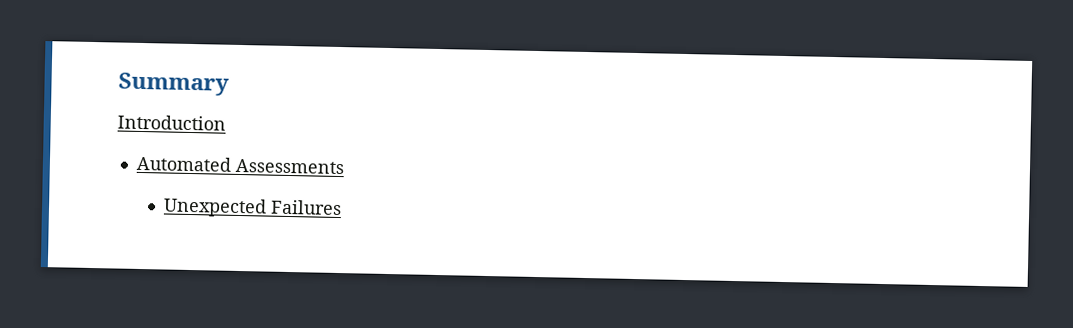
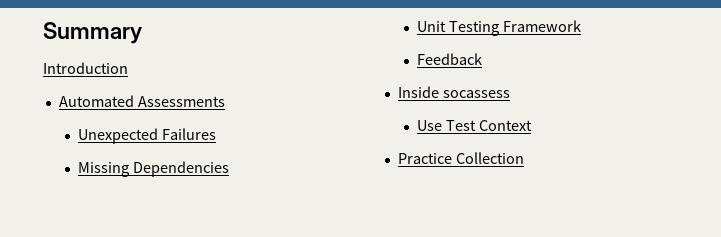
(343, 207) none -> [78,161,230,177] [417,20,582,36] [417,53,483,65] [397,86,510,98] [417,120,533,131] [397,152,524,164] // Missing Dependencies // Unit Testing Framework // Feedback // Inside socassess // Use Test Context // Practice Collection

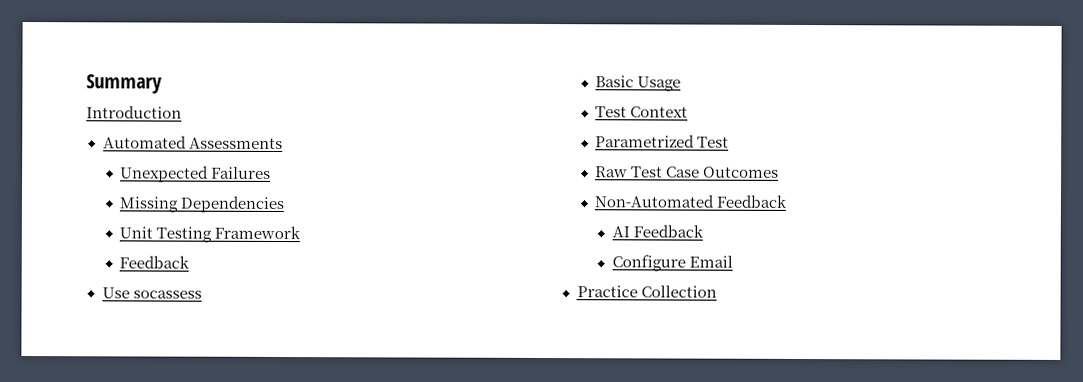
[397,86,439,98] Inside -> [101,287,130,299] Use
[417,120,443,131] Use -> [595,75,682,92] Basic Usage //
(533, 125) none -> [595,134,730,148] [595,166,780,178] [594,194,788,208] [611,224,704,238] [611,254,733,272] // Parametrized Test // Raw Test Case Outcomes // Non-Automated Feedback // AI Feedback // Configure Email

